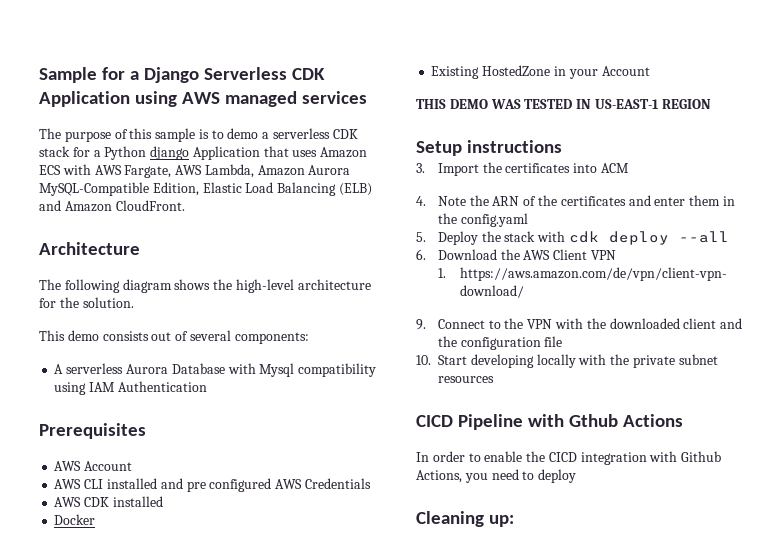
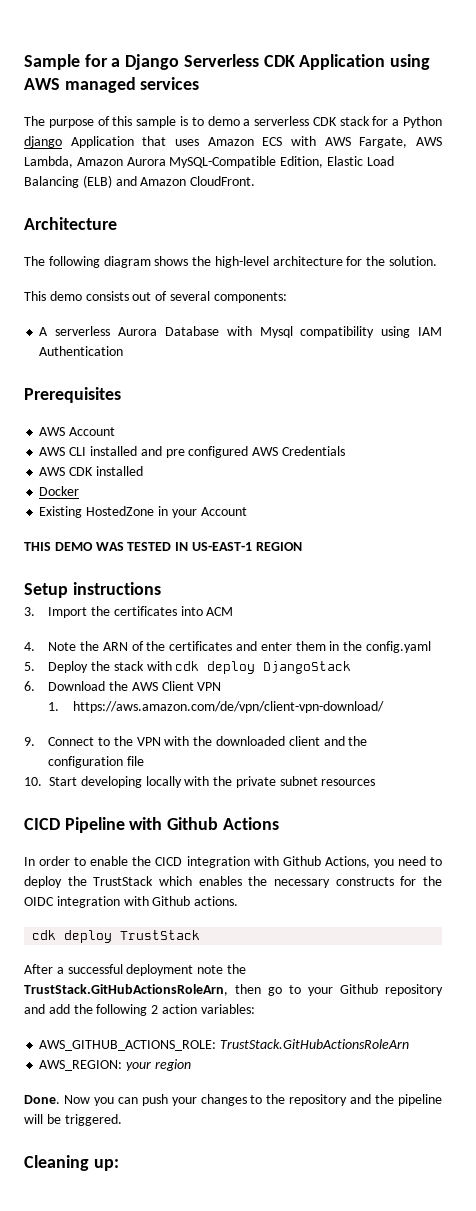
[679,231,730,243] --all -> [263,661,352,674] DjangoStack
[568,414,618,427] Gthub -> [167,817,219,830] Github
(577, 476) none -> [67,876,443,888] [24,896,239,908] [32,930,201,943] [24,964,246,976] [24,984,443,996] [24,1004,255,1016] [39,1039,410,1051] [39,1059,191,1071] [24,1094,443,1106] [24,1114,122,1126] the TrustStack which enables the necessary constructs for the OIDC integration with Github actions. // cdk deploy TrustStack // After a successful deployment note the TrustStack.GitHubActionsRoleArn, then go to your Github repository and add the following 2 action variables: // AWS_GITHUB_ACTIONS_ROLE: TrustStack.GitHubActionsRoleArn // AWS_REGION: your region // Done. Now you can push your changes to the repository and the pipeline will be triggered.

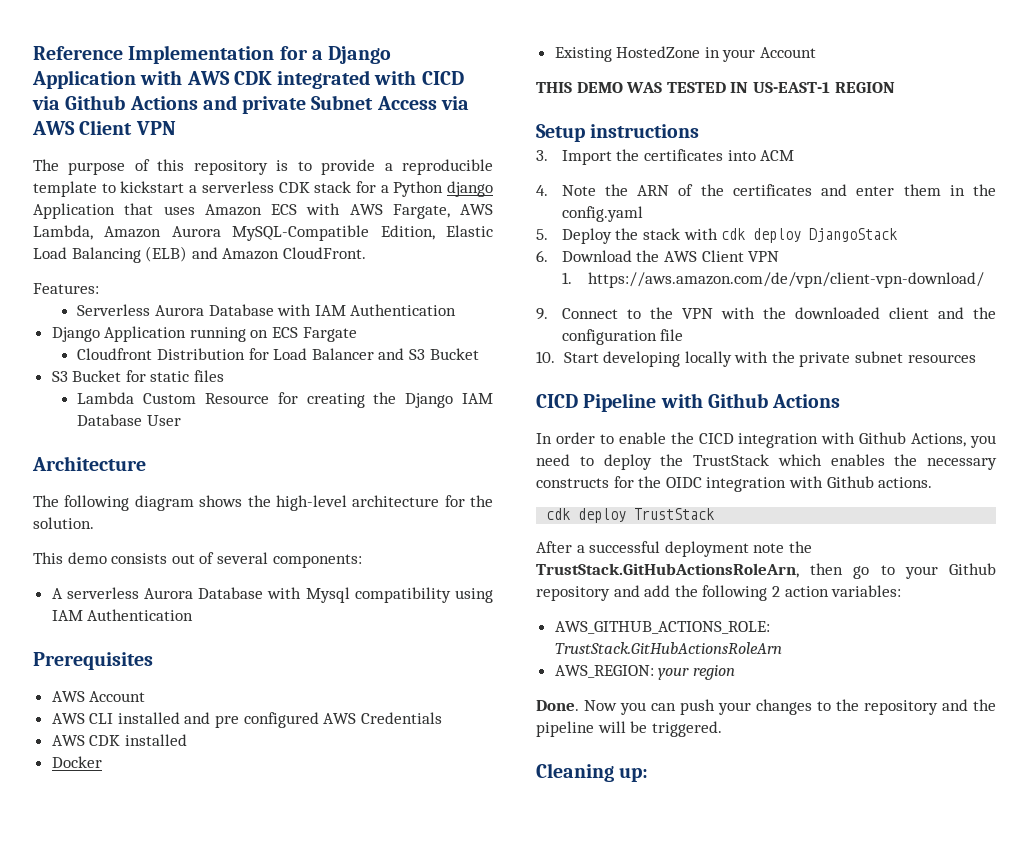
[24,54,80,70] Sample -> [33,45,275,64] Reference Implementation
[183,54,431,70] [24,77,200,93] Serverless CDK Application using AWS managed services -> [32,70,464,89] [32,95,469,114] [32,120,176,135] Application with AWS CDK integrated with CICD via Github Actions and private Subnet Access via AWS Client VPN
[136,116,177,128] sample -> [193,160,268,175] repository
[207,116,240,126] demo -> [321,159,494,175] [33,181,185,197] provide a reproducible template to kickstart
(256, 181) none -> [33,283,99,294] [77,304,457,316] [51,326,357,342] [77,348,479,360] [51,370,225,382] [77,392,494,408] [77,414,182,426] // Features: // Serverless Aurora Database with IAM Authentication // Django Application running on ECS Fargate // Cloudfront Distribution for Load Balancer and S3 Bucket // S3 Bucket for static files // Lambda Custom Resource for creating the Django IAM Database User

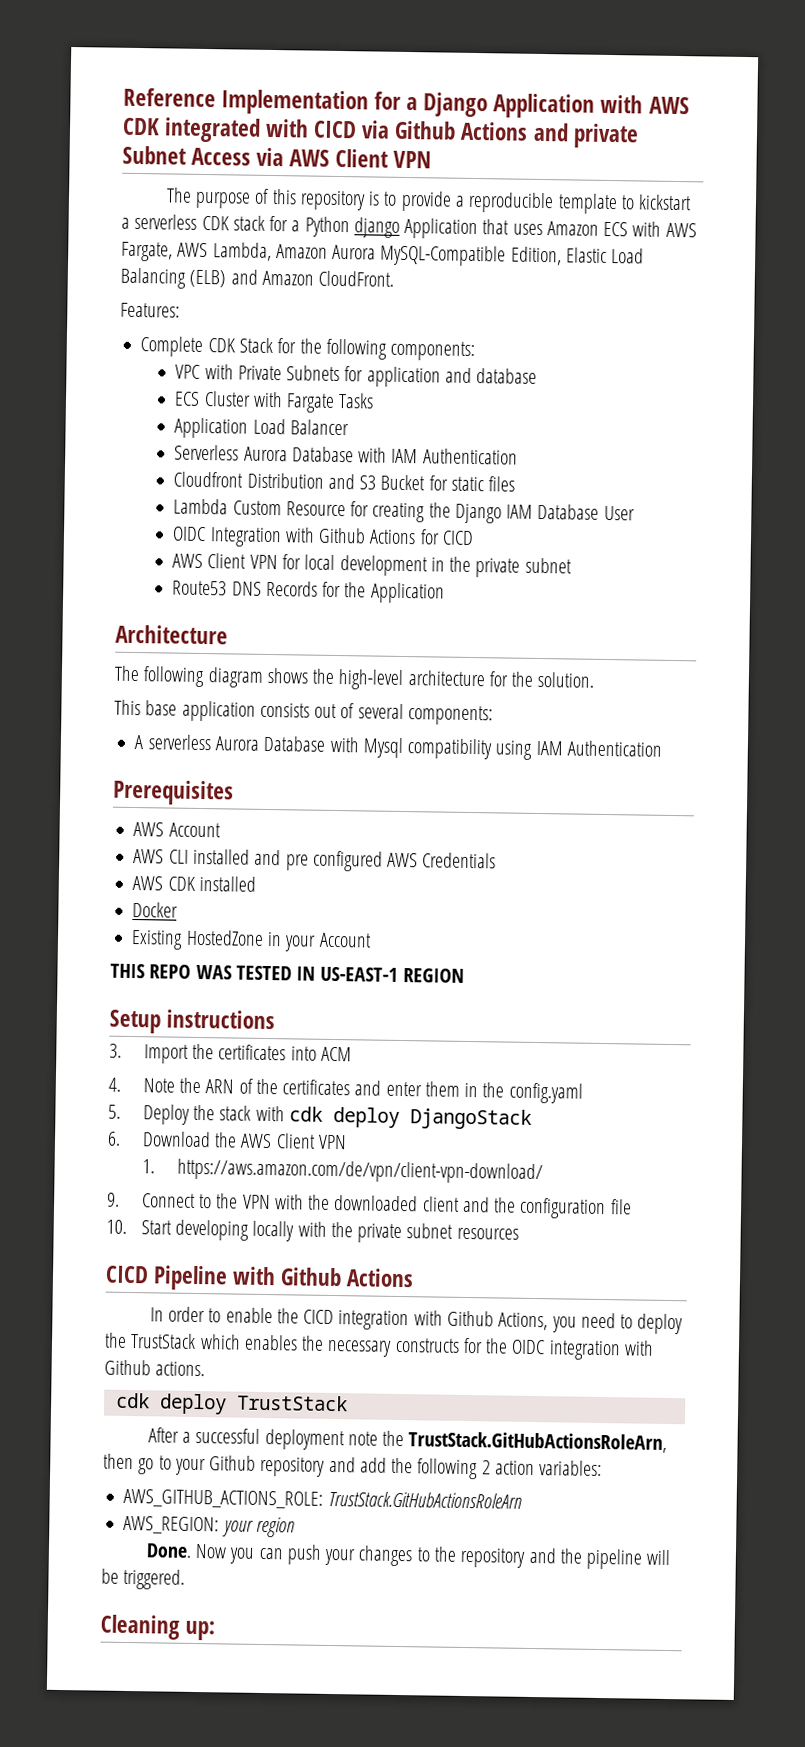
(99, 288) none -> [140,336,476,362] [175,364,538,388] [174,391,375,413] [174,417,349,439] // Complete CDK Stack for the following components: // VPC with Private Subnets for application and database // ECS Cluster with Fargate Tasks // Application Load Balancer
[51,326,357,342] // Django Application running on ECS Fargate -> (518, 456) none
[248,348,374,360] for Load Balancer -> (324, 480) none
[51,370,122,382] // S3 Bucket -> (426, 482) none
(182, 420) none -> [172,526,474,548] [172,553,572,578] [172,580,445,604] // OIDC Integration with Github Actions for CICD // AWS Client VPN for local development in the private subnet // Route53 DNS Records for the Application
[67,552,107,564] demo -> [145,700,256,722] base application
[576,82,623,93] DEMO -> [149,964,192,979] REPO

